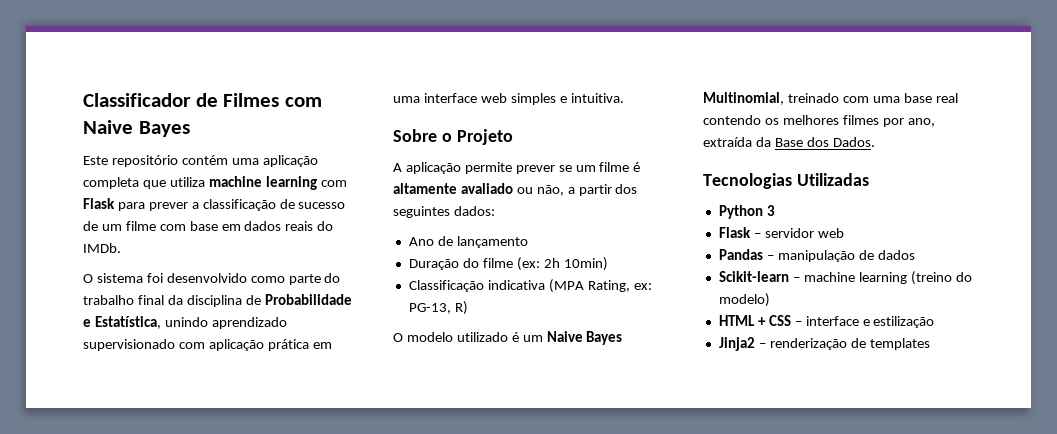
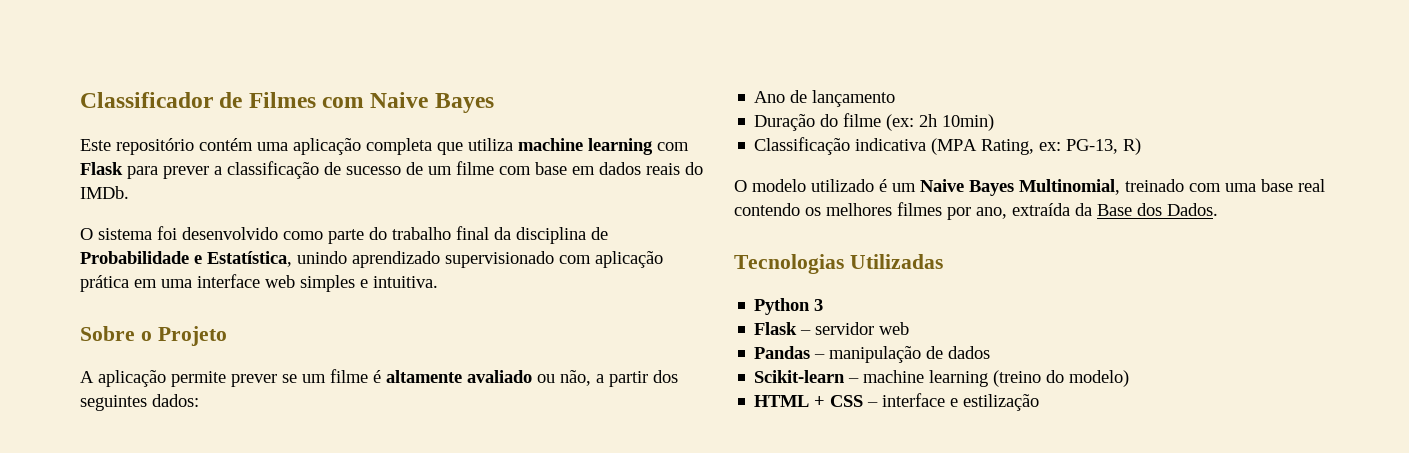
[718,337,930,351] // Jinja2 – renderização de templates -> (1040, 402) none

